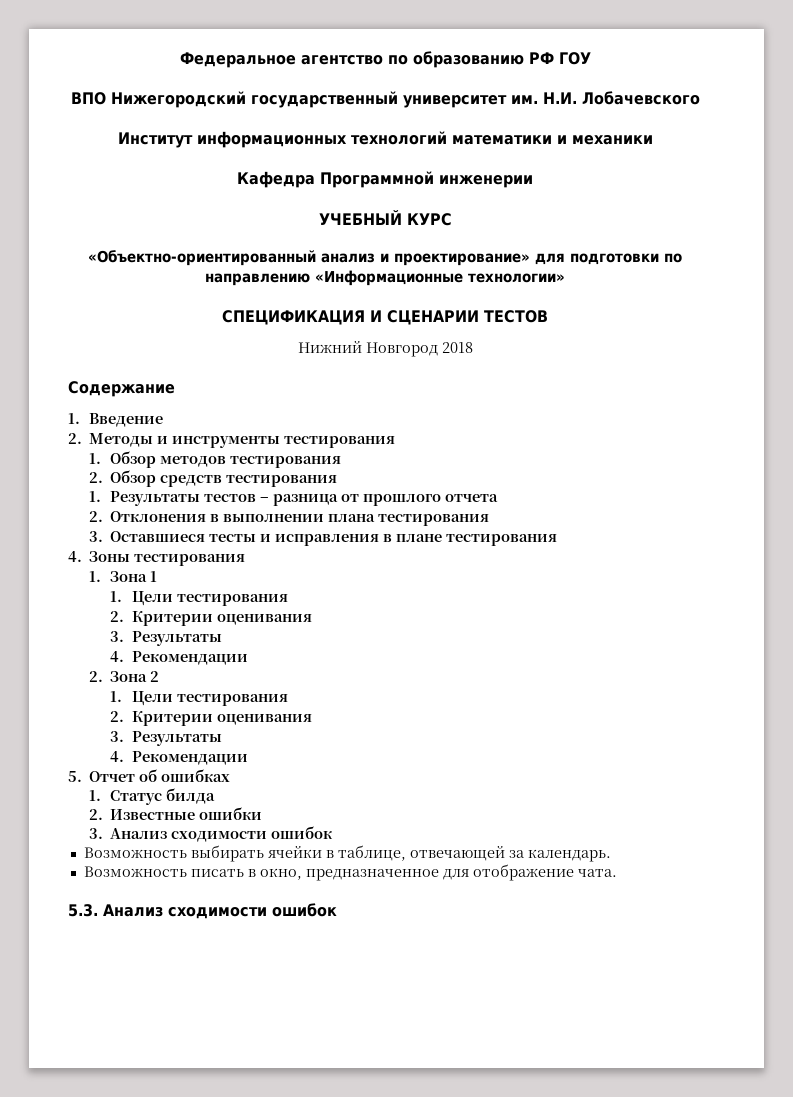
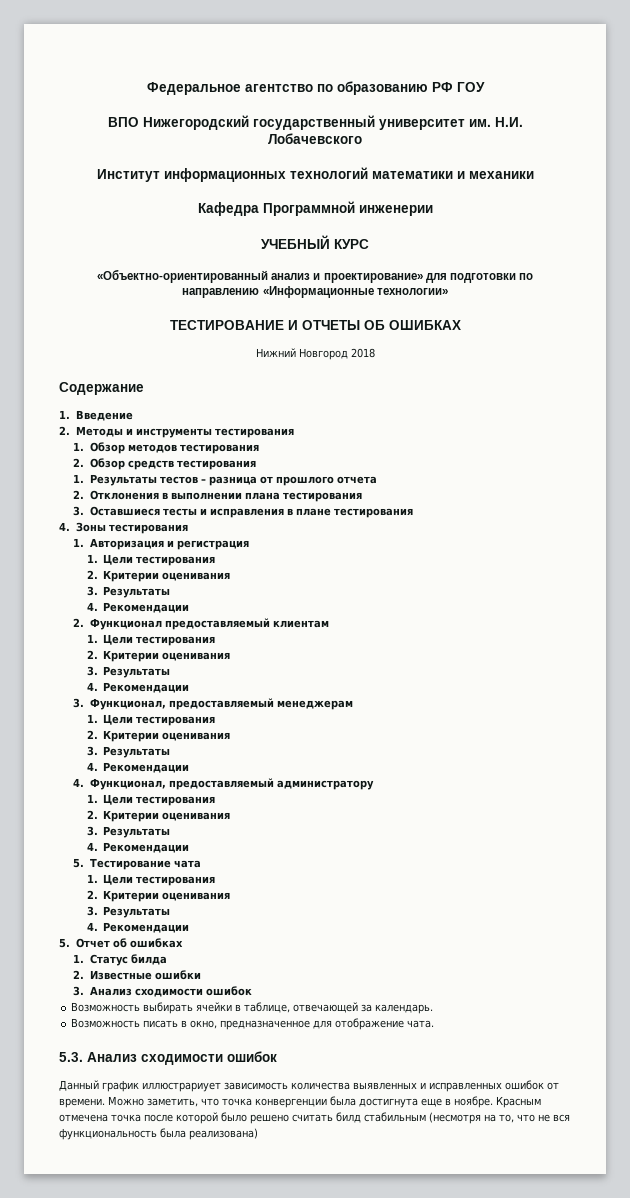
[222,310,548,325] СПЕЦИФИКАЦИЯ И СЦЕНАРИИ ТЕСТОВ -> [169,320,461,330] ТЕСТИРОВАНИЕ И ОТЧЕТЫ ОБ ОШИБКАХ
[110,571,158,582] Зона 1 -> [89,538,249,550] Авторизация и регистрация
[110,671,160,682] Зона 2 -> [89,618,329,630] [86,634,216,646] [86,650,231,662] [86,666,171,678] [86,682,190,693] [72,698,353,710] [86,714,216,726] [86,730,231,742] [86,746,171,758] [86,762,190,773] [72,778,374,790] [86,794,216,806] [86,810,231,822] [86,826,171,838] [86,842,190,853] [72,858,201,870] Функционал предоставляемый клиентам // 1. Цели тестирования // 2. Критерии оценивания // 3. Результаты // 4. Рекомендации // 3. Функционал, предоставляемый менеджерам // 1. Цели тестирования // 2. Критерии оценивания // 3. Результаты // 4. Рекомендации // 4. Функционал, предоставляемый администратору // 1. Цели тестирования // 2. Критерии оценивания // 3. Результаты // 4. Рекомендации // 5. Тестирование чата
(337, 910) none -> [59,1080,559,1092] [59,1096,541,1108] [59,1112,570,1124] [59,1128,258,1140] // Данный график иллюстрариует зависимость количества выявленных и исправленных ошибок от времени. Можно заметить, что точка конвергенции была достигнута еще в ноябре. Красным отмечена точка после которой было решено считать билд стабильным (несмотря на то, что не вся функциональность была реализована)

